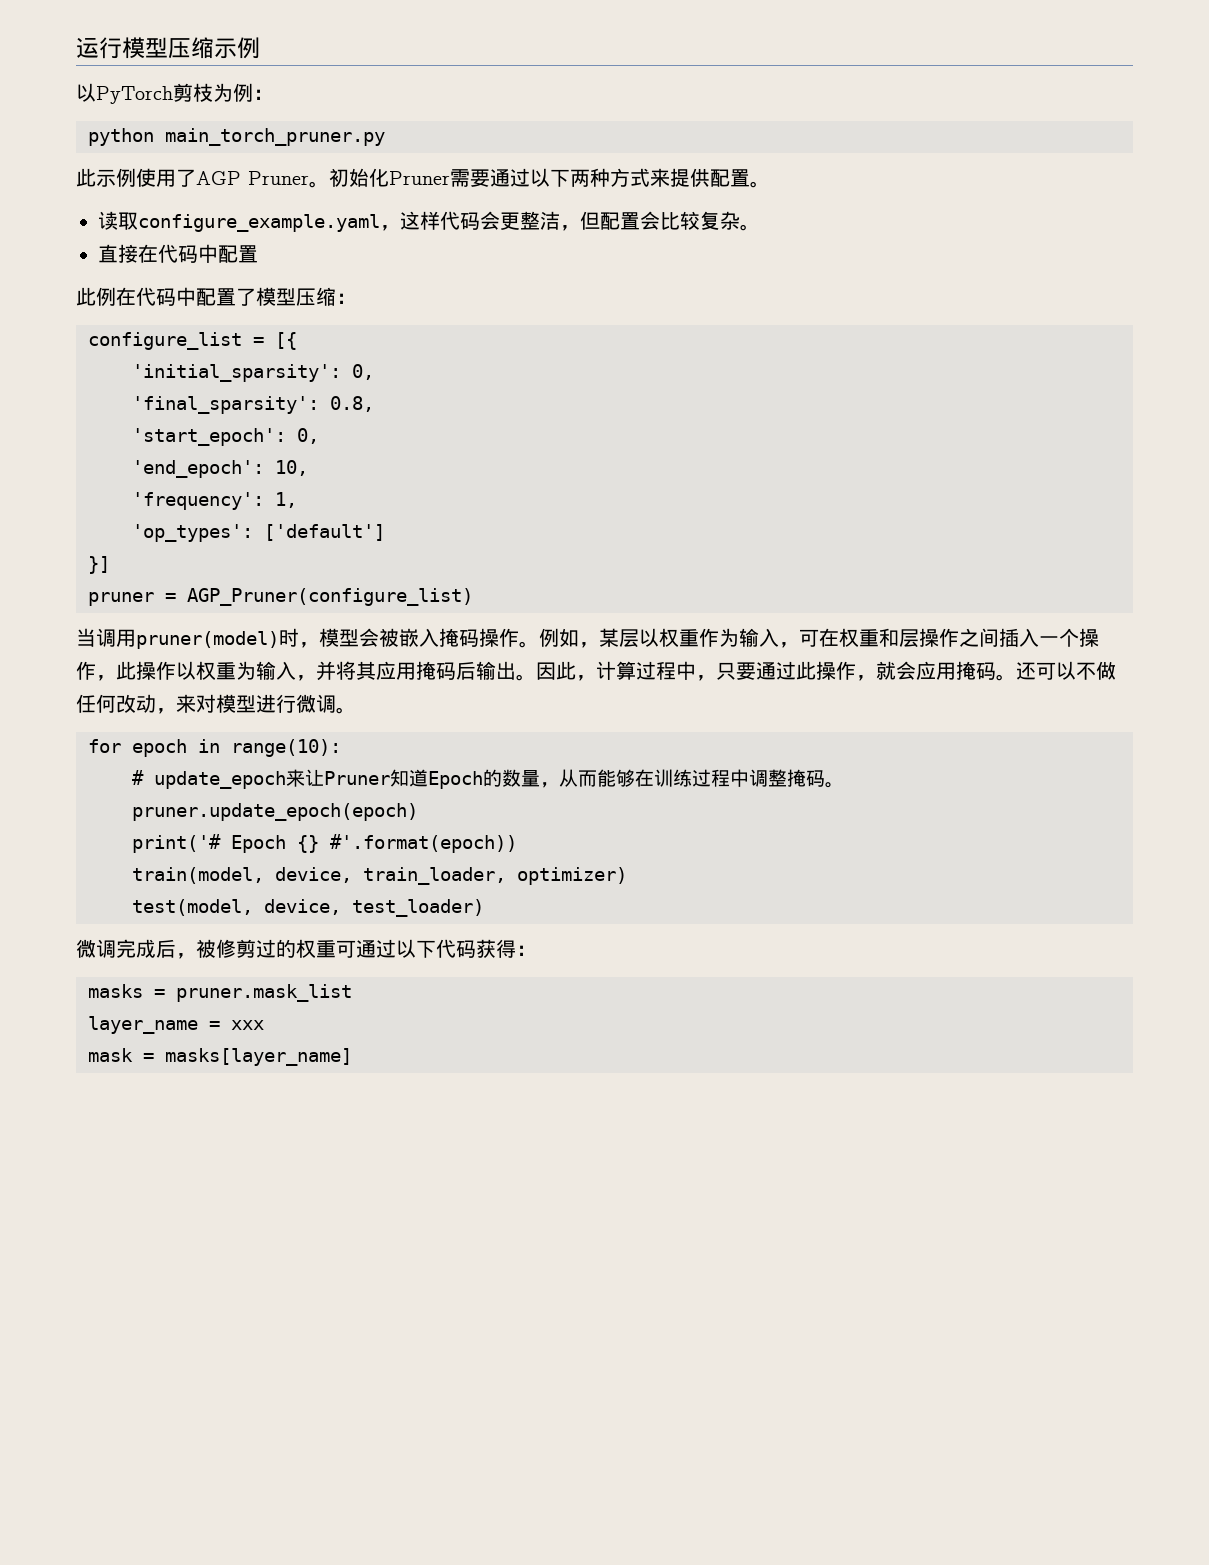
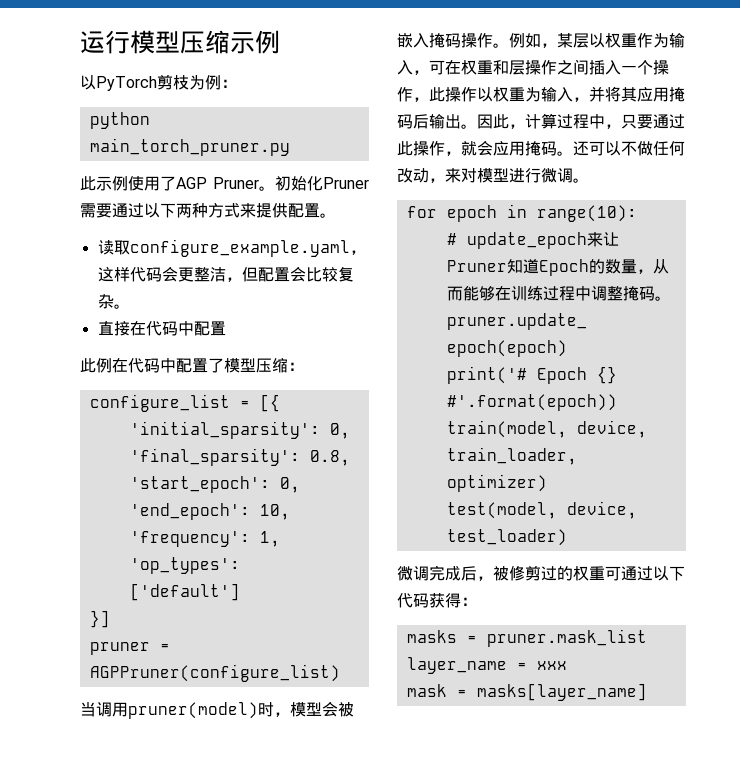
[187,588,473,606] AGP_Pruner(configure_list) -> [89,664,340,682] AGPPruner(configure_list)

